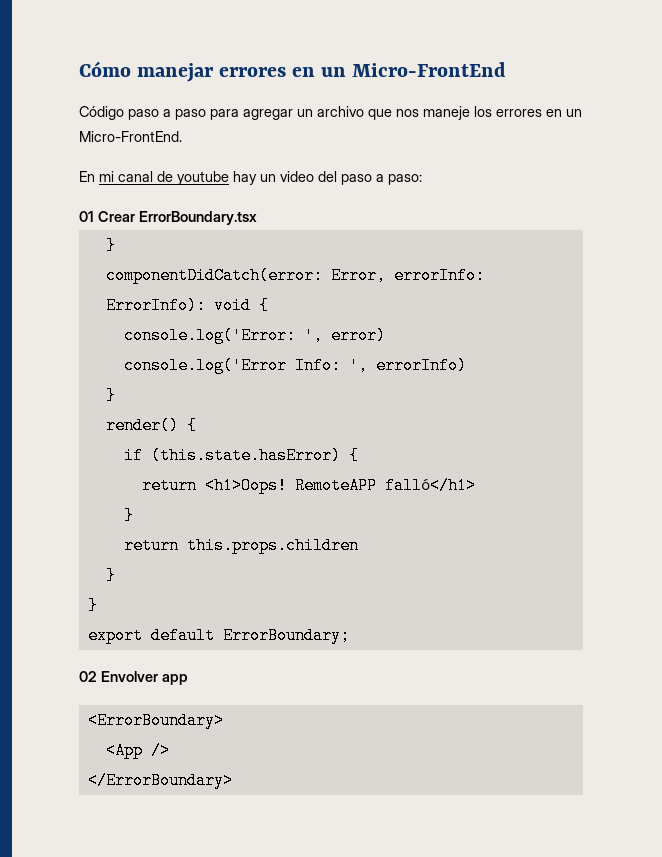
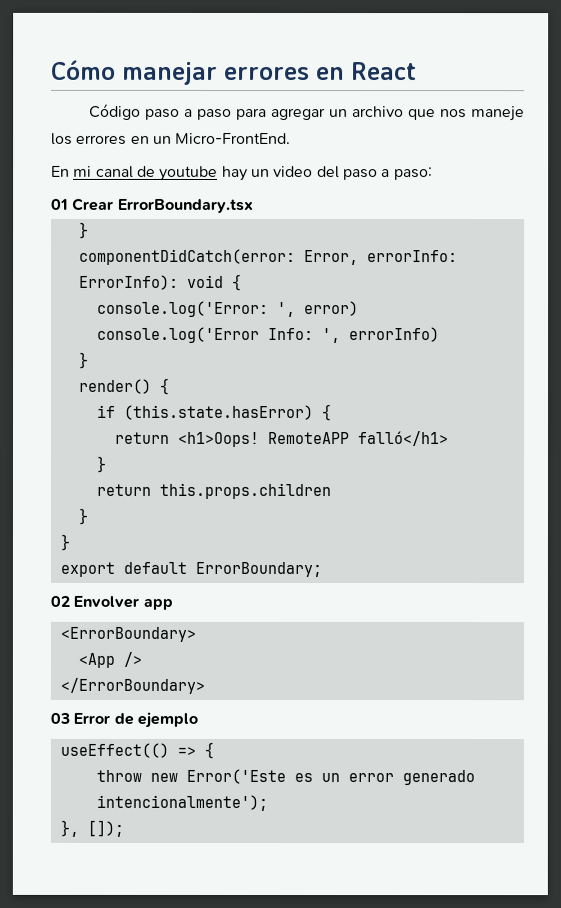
[321,62,507,77] un Micro-FrontEnd -> [351,62,417,81] React
(233, 780) none -> [50,711,198,728] [59,741,214,759] [95,768,475,786] [95,794,268,811] [59,819,124,837] // 03 Error de ejemplo // useEffect(() => { // throw new Error('Este es un error generado intencionalmente'); // }, []);

